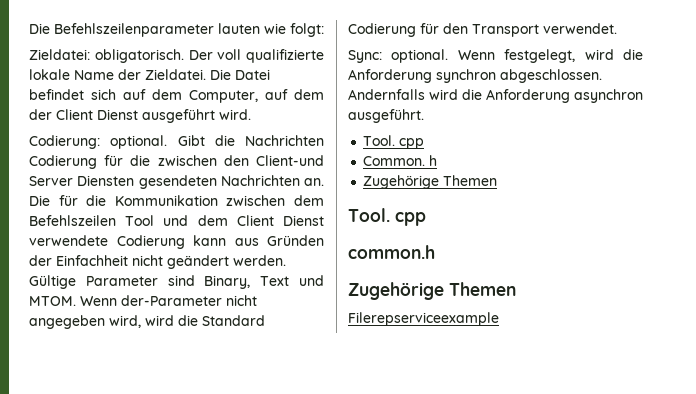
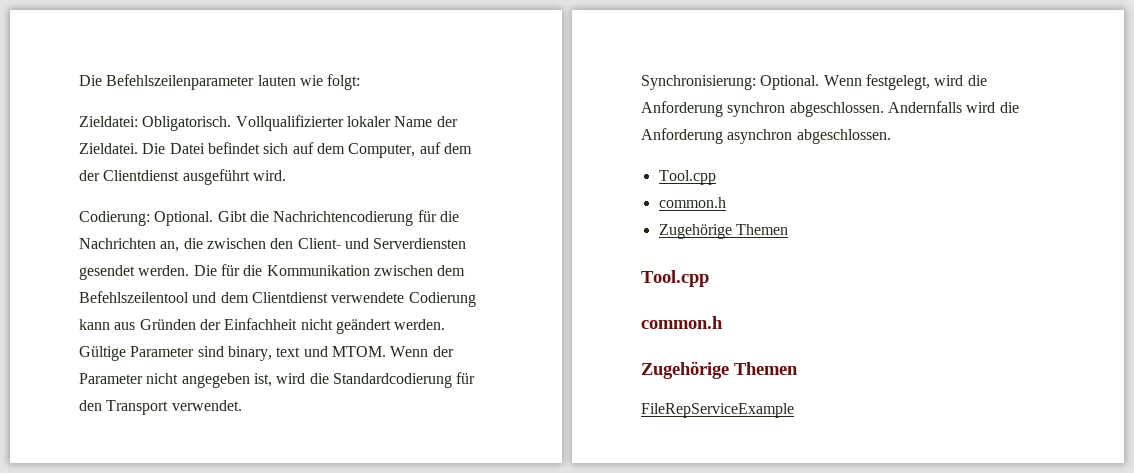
[94,49,324,63] [29,69,70,80] obligatorisch. Der voll qualifizierte lokale -> [142,115,391,131] Obligatorisch. Vollqualifizierter lokaler
[56,109,138,120] Client Dienst -> [103,170,180,181] Clientdienst
[110,135,168,149] optional. -> [154,211,214,226] Optional.
[245,135,324,146] [29,155,324,169] [29,175,324,189] Nachrichten Codierung für die zwischen den Client-und Server Diensten gesendeten Nachrichten an. -> [273,210,459,226] [79,238,467,252] [79,265,190,280] Nachrichtencodierung für die Nachrichten an, die zwischen den Client- und Serverdiensten gesendet werden.
[29,215,324,226] Befehlszeilen Tool und dem Client Dienst -> [79,291,328,303] Befehlszeilentool und dem Clientdienst
[204,275,290,289] Binary, Text -> [227,346,301,361] binary, text
[121,295,222,306] der-Parameter -> [432,346,454,357] [79,373,143,384] der Parameter
[109,315,265,328] [348,23,416,37] wird, wird die Standard Codierung -> [253,373,452,388] ist, wird die Standardcodierung
[348,49,449,63] Sync: optional. -> [641,75,820,90] Synchronisierung: Optional.
[348,109,424,123] [363,135,425,149] [363,155,438,166] [363,175,498,189] [348,208,426,226] [348,245,435,259] [348,282,516,300] [348,312,499,326] ausgeführt. // Tool. cpp // Common. h // Zugehörige Themen // Tool. cpp // common.h // Zugehörige Themen // Filerepserviceexample -> [796,129,891,144] [658,170,716,185] [658,197,726,208] [658,224,788,239] [641,270,709,287] [641,316,723,329] [641,361,798,379] [641,403,794,418] abgeschlossen. // Tool.cpp // common.h // Zugehörige Themen // Tool.cpp // common.h // Zugehörige Themen // FileRepServiceExample

